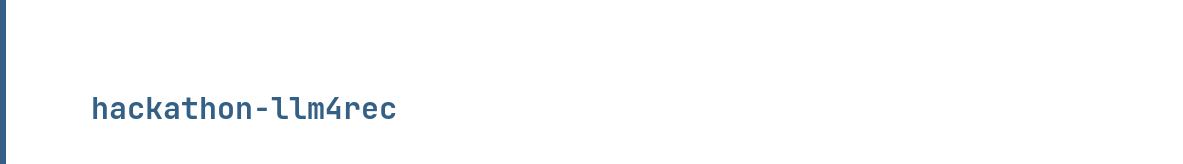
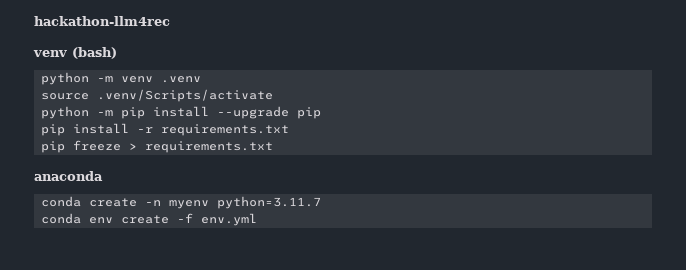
(397, 108) none -> [33,47,117,59] [40,72,201,85] [40,89,273,102] [40,106,321,119] [40,123,289,136] [40,140,273,153] [34,171,103,181] [40,196,321,209] [40,213,257,226] // venv (bash) // python -m venv .venv // source .venv/Scripts/activate // python -m pip install --upgrade pip // pip install -r requirements.txt // pip freeze > requirements.txt // anaconda // conda create -n myenv python=3.11.7 // conda env create -f env.yml

